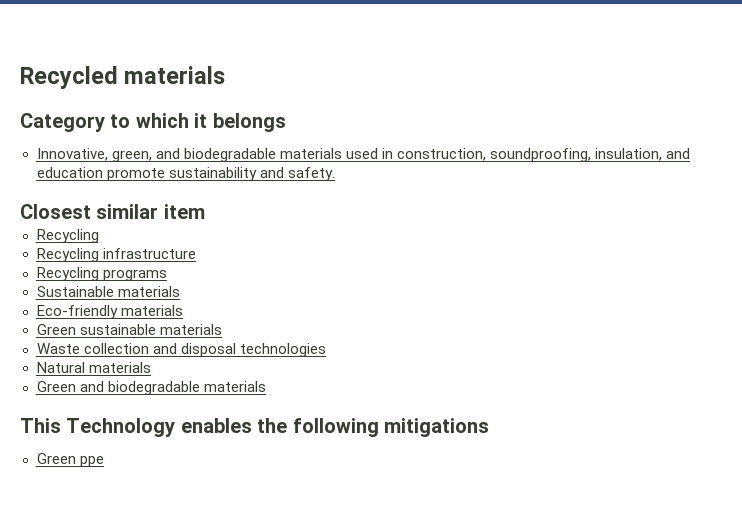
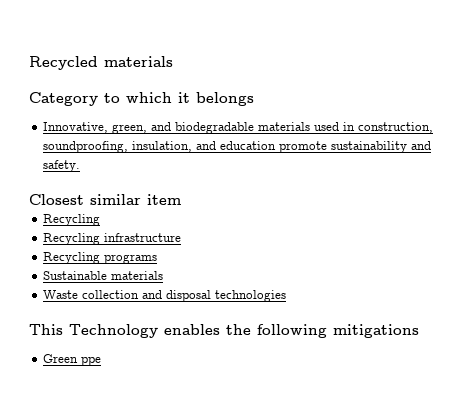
[36,305,183,319] [36,324,222,335] // Eco-friendly materials // Green sustainable materials -> (164, 275) none
[36,362,151,373] [36,381,266,395] // Natural materials // Green and biodegradable materials -> (287, 296) none

